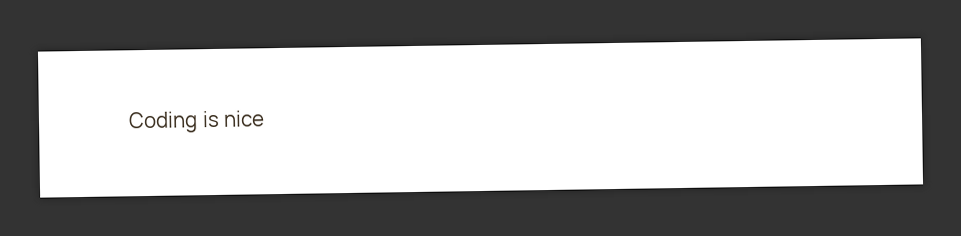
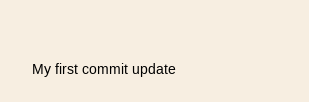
[128,110,266,134] Coding is nice -> [32,63,176,77] My first commit update

